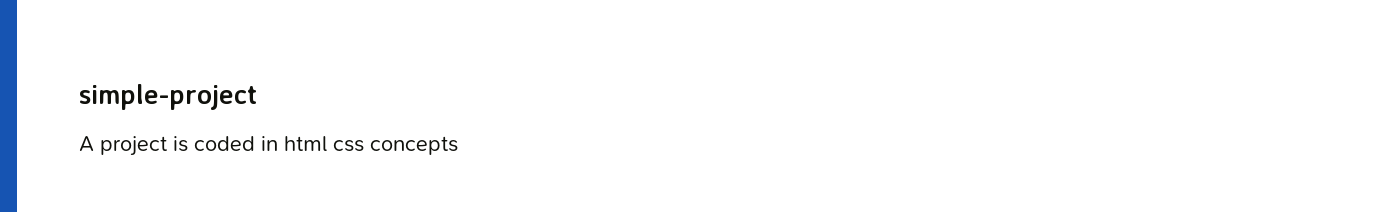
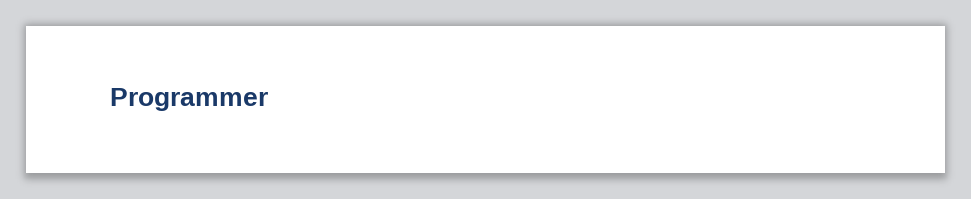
[79,84,257,110] [79,136,458,156] simple-project // A project is coded in html css concepts -> [110,88,268,111] Programmer

